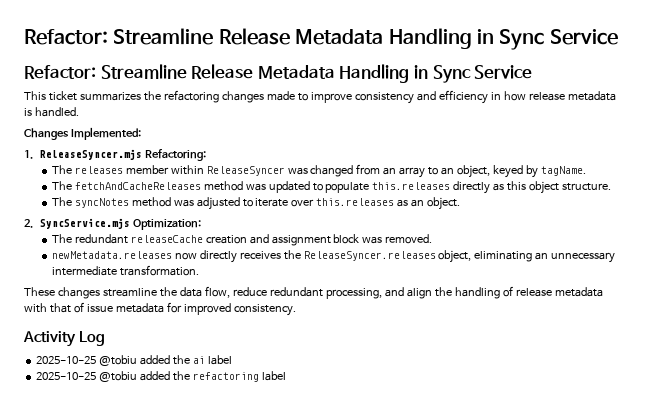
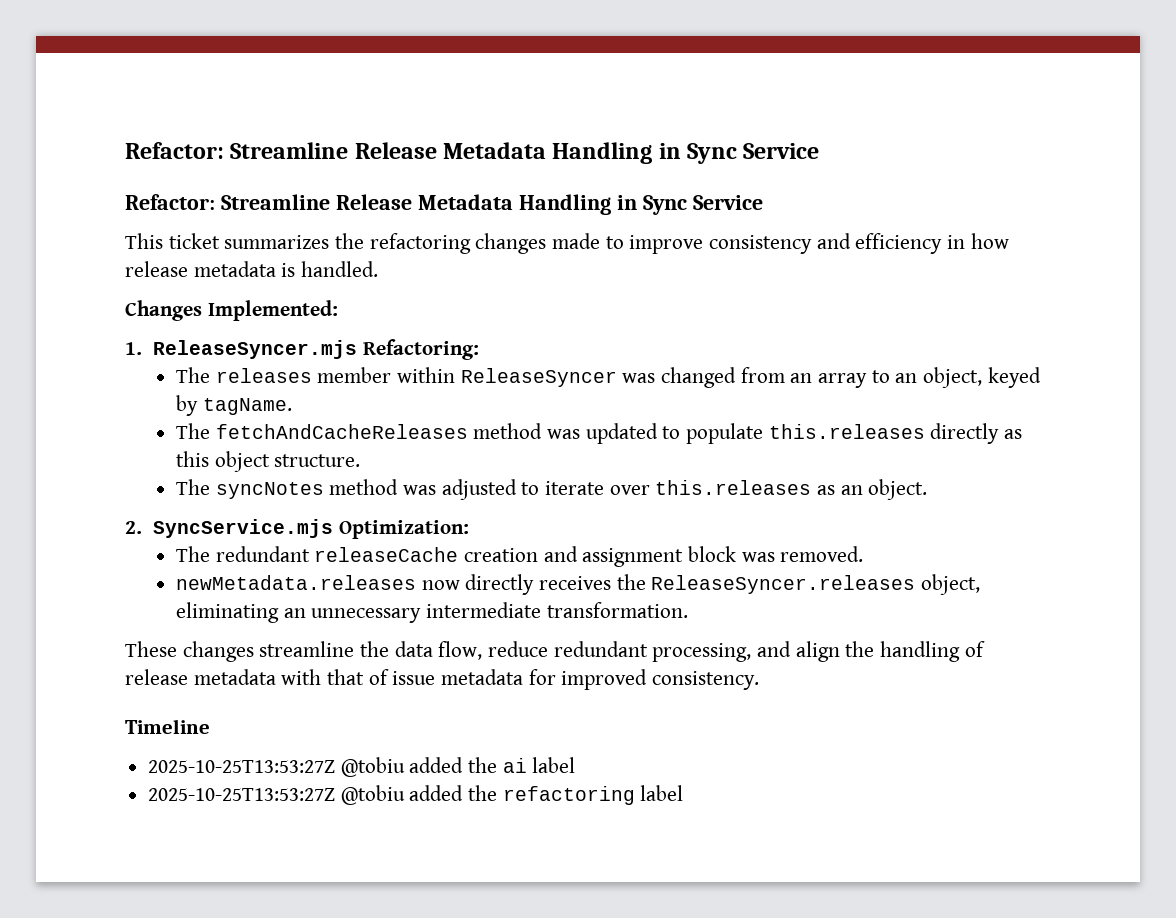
[23,331,106,347] [36,356,97,364] Activity Log // 2025-10-25 -> [125,719,210,734] [148,760,336,773] Timeline // 2025-10-25T13:53:27Z
[36,372,97,380] 2025-10-25 -> [148,788,336,801] 2025-10-25T13:53:27Z

